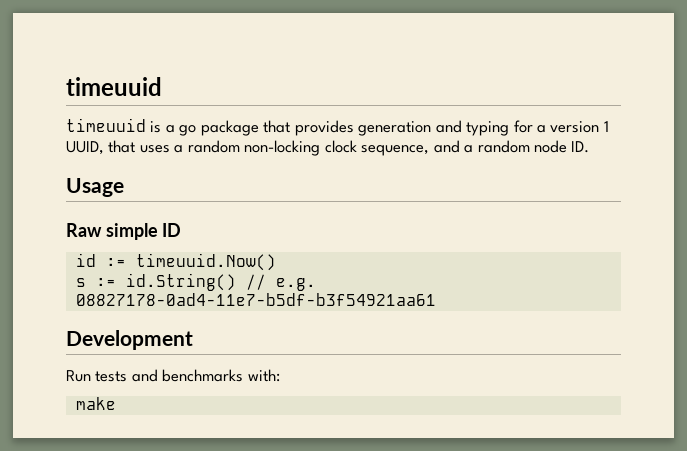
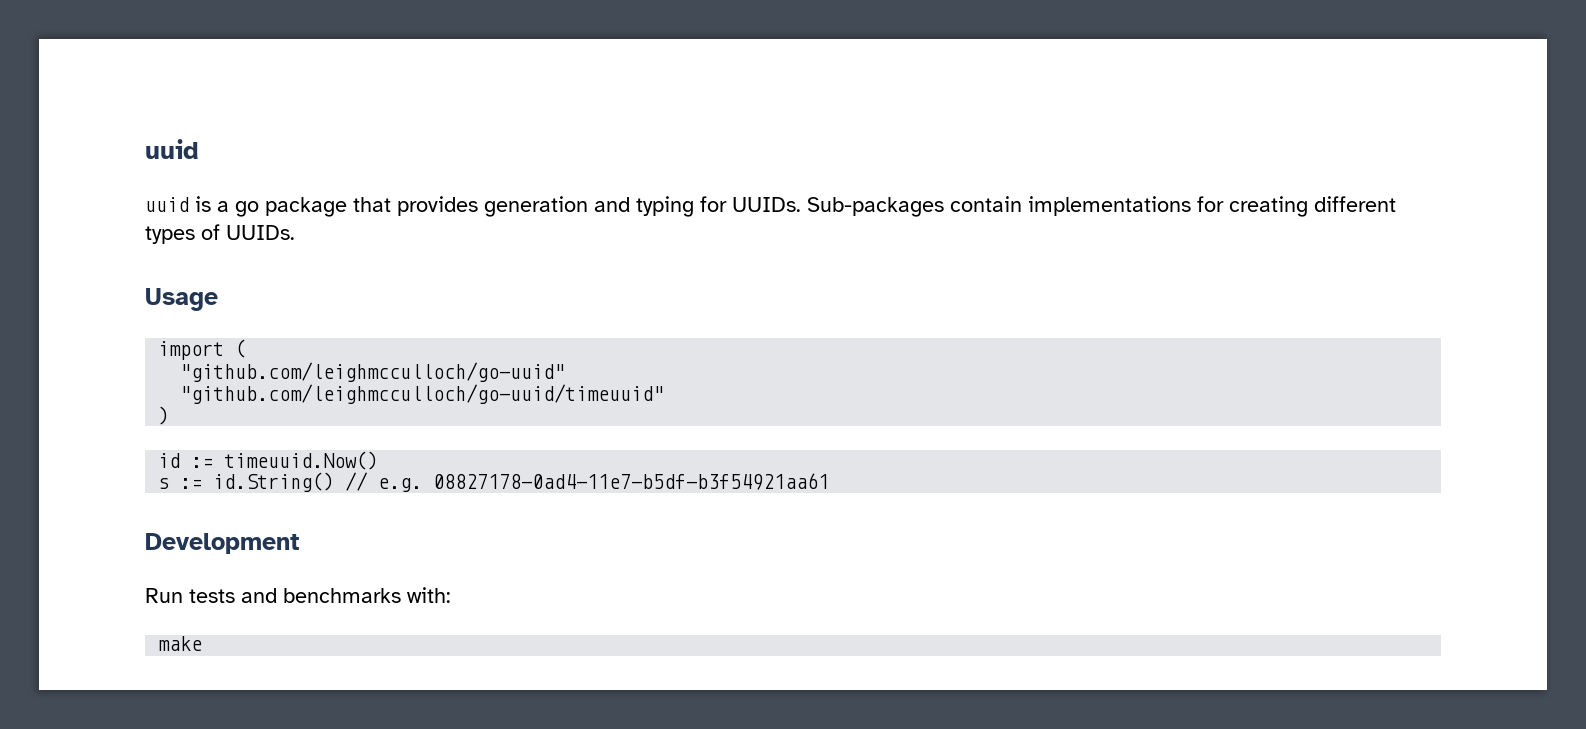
[66,77,162,96] [66,118,146,132] timeuuid // timeuuid -> [145,139,199,159] [145,197,189,212] uuid // uuid
[537,121,609,133] [66,140,590,156] [66,178,124,197] [66,223,182,240] a version 1 UUID, that uses a random non-locking clock sequence, and a random node ID. // Usage // Raw simple ID -> [732,196,1396,217] [145,224,295,244] [145,288,218,311] [158,339,247,360] [180,362,566,382] [180,384,665,404] [158,406,170,425] UUIDs. Sub-packages contain implementations for creating different types of UUIDs. // Usage // import ( // "github.com/leighmcculloch/go-uuid" // "github.com/leighmcculloch/go-uuid/timeuuid" // )

